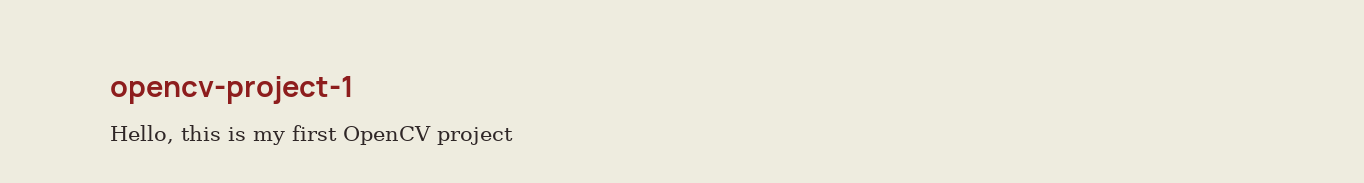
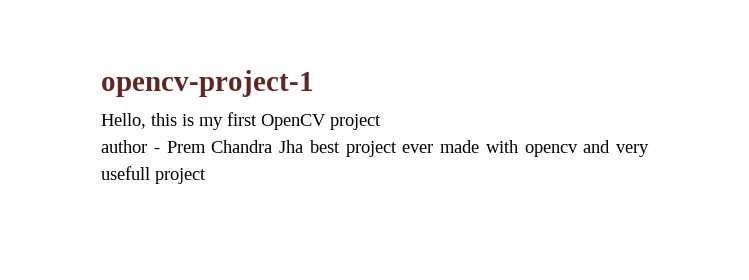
(513, 136) none -> [101,140,649,157] [101,166,206,184] // author - Prem Chandra Jha best project ever made with opencv and very usefull project

